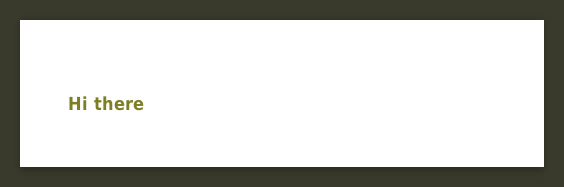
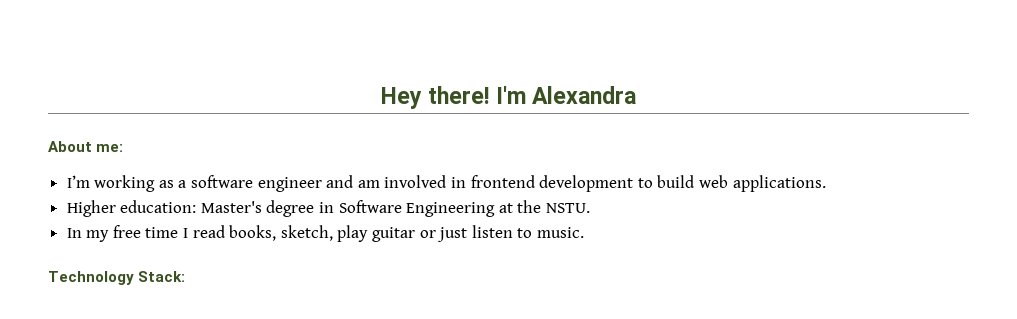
[68,96,144,111] Hi there -> [381,86,636,109] [48,141,124,152] [66,175,826,192] [66,200,591,217] [66,225,584,242] [48,271,186,285] Hey there! I'm Alexandra // About me: // I’m working as a software engineer and am involved in frontend development to build web applications. // Higher education: Master's degree in Software Engineering at the NSTU. // In my free time I read books, sketch, play guitar or just listen to music. // Technology Stack:

